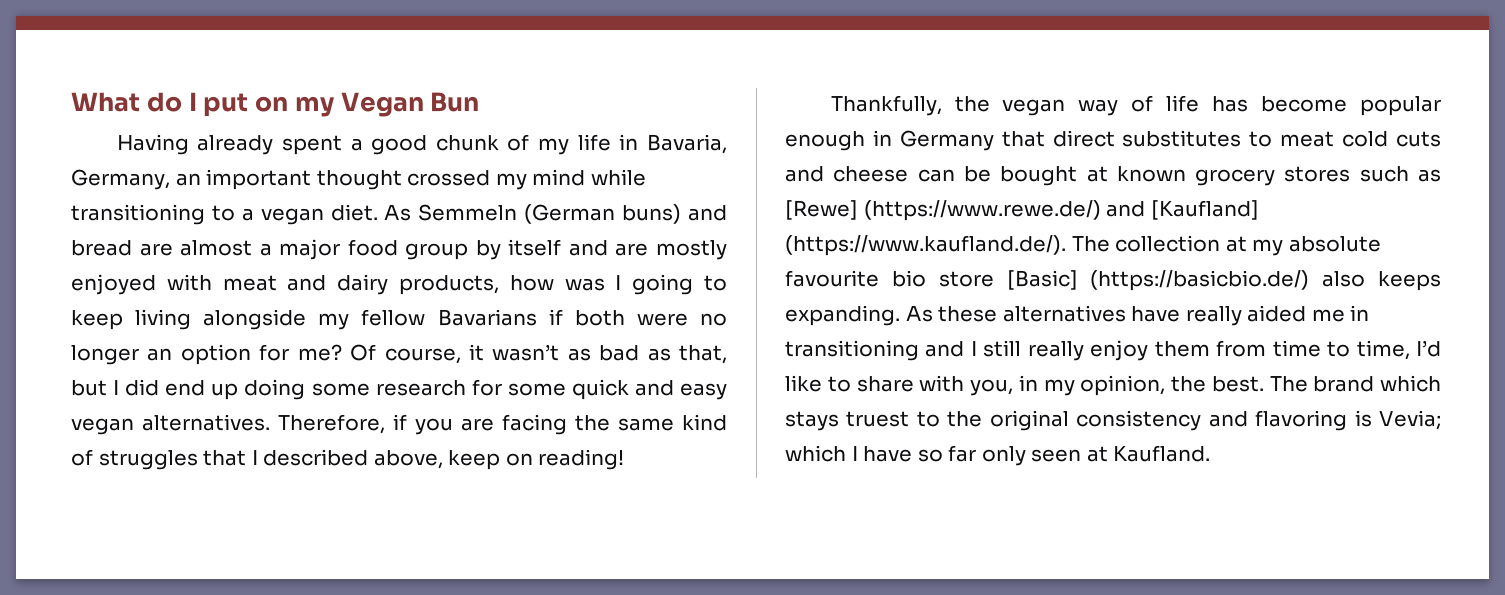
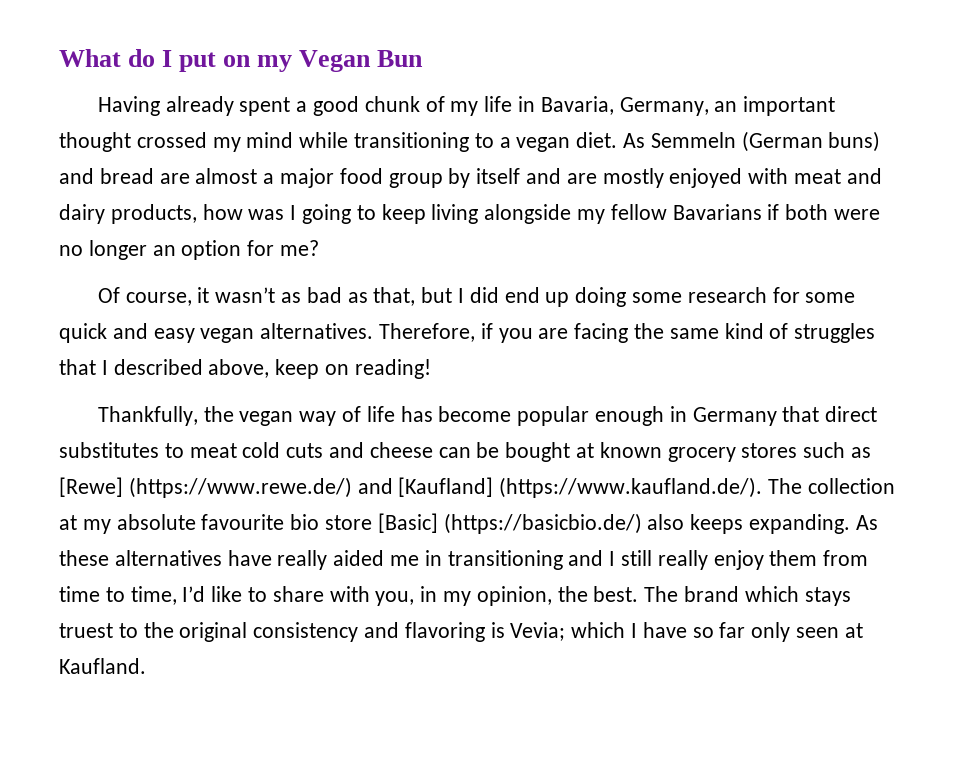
(342, 352) none -> (320, 248) //

